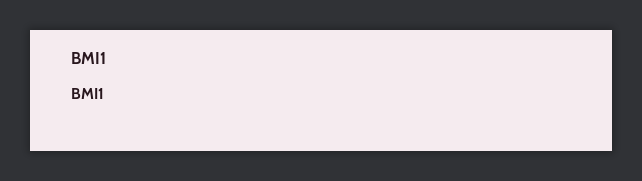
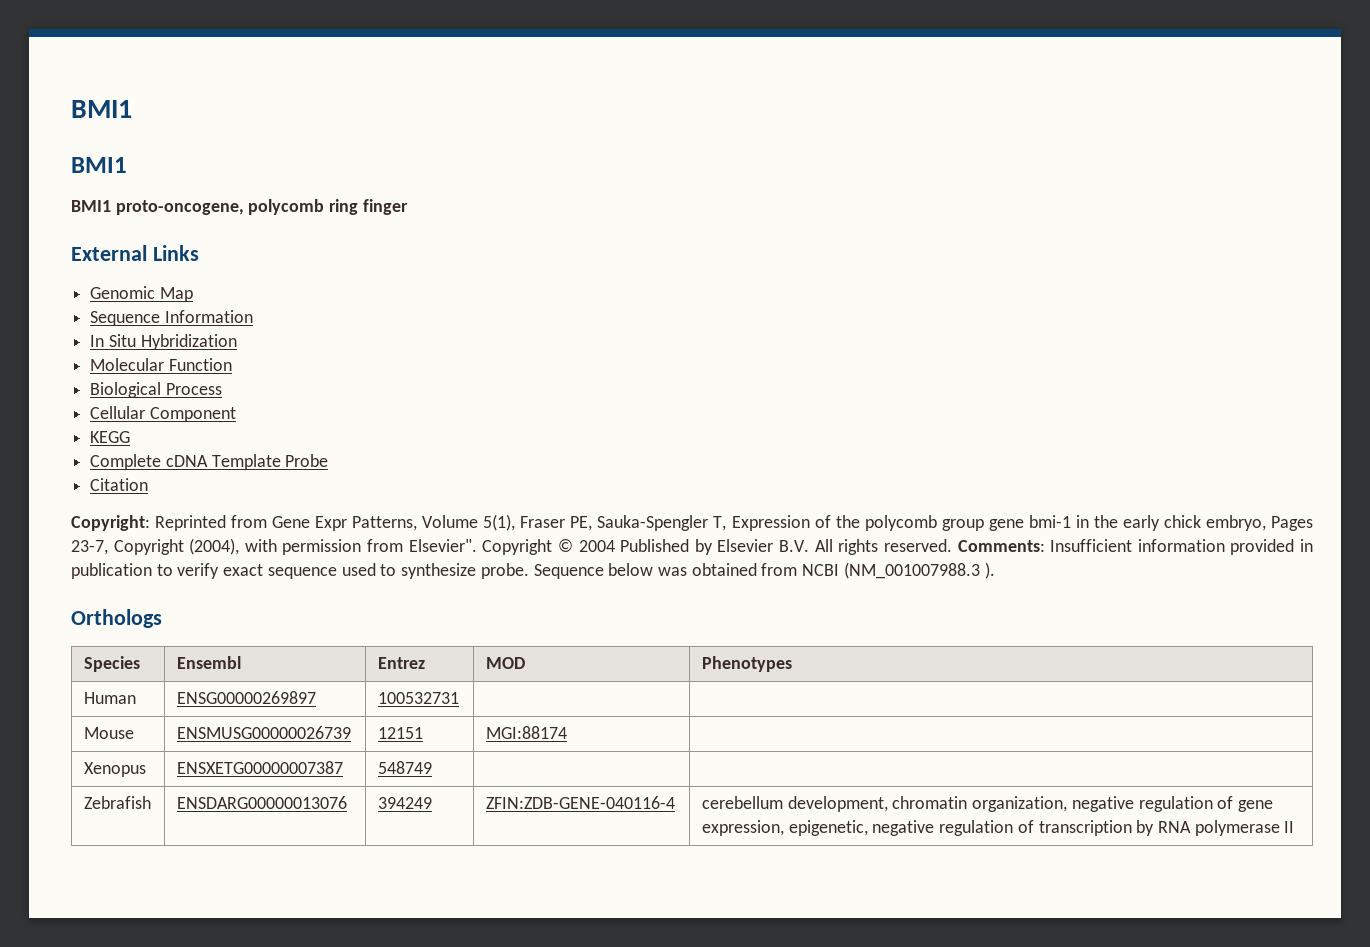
[71,52,106,64] [71,88,104,99] BMI1 // BMI1 -> [71,100,132,118] [71,157,127,173] [71,199,408,215] [71,245,199,261] [90,286,193,302] [90,310,253,326] [90,334,237,350] [90,358,232,371] [90,382,222,398] [90,406,236,422] [90,431,131,443] [90,454,329,470] [90,478,149,491] [71,514,1313,531] [71,538,1313,555] [71,562,995,579] [71,609,162,628] [83,656,140,672] [176,656,241,669] [377,657,425,669] [485,657,525,669] [701,656,792,672] [83,692,136,704] [176,691,316,704] [377,692,459,704] [83,727,134,739] [176,726,351,739] [377,727,423,739] [485,726,567,739] [83,762,146,777] [176,761,343,774] [377,761,432,774] [83,796,151,809] [176,796,347,809] [377,797,432,809] [485,796,675,809] [701,796,1273,812] [701,820,1295,836] BMI1 // BMI1 // BMI1 proto-oncogene, polycomb ring finger // External Links // Genomic Map // Sequence Information // In Situ Hybridization // Molecular Function // Biological Process // Cellular Component // KEGG // Complete cDNA Template Probe // Citation // Copyright: Reprinted from Gene Expr Patterns, Volume 5(1), Fraser PE, Sauka-Spengler T, Expression of the polycomb group gene bmi-1 in the early chick embryo, Pages 23-7, Copyright (2004), with permission from Elsevier". Copyright © 2004 Published by Elsevier B.V. All rights reserved. Comments: Insufficient information provided in publication to verify exact sequence used to synthesize probe. Sequence below was obtained from NCBI (NM_001007988.3 ). // Orthologs // Species | Ensembl | Entrez | MOD | Phenotypes // Human | ENSG00000269897 | 100532731 | | // Mouse | ENSMUSG00000026739 | 12151 | MGI:88174 | // Xenopus | ENSXETG00000007387 | 548749 | | // Zebrafish | ENSDARG00000013076 | 394249 | ZFIN:ZDB-GENE-040116-4 | cerebellum development, chromatin organization, negative regulation of gene expression, epigenetic, negative regulation of transcription by RNA polymerase II

